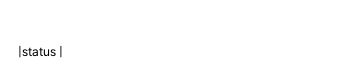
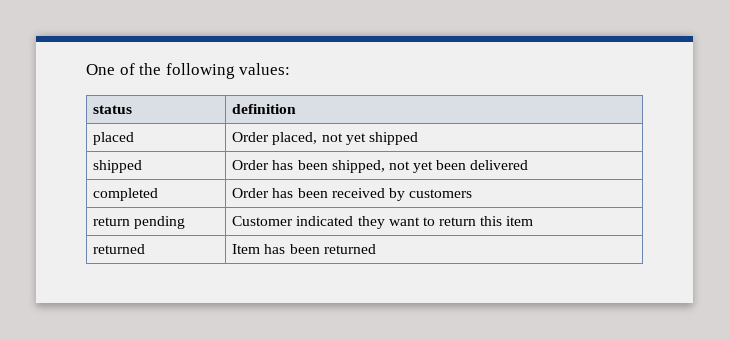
[18,45,64,58] |status | -> [86,63,291,79] [93,105,133,114] [232,104,297,114] [93,132,135,145] [232,132,418,145] [93,160,143,173] [232,160,529,173] [93,188,159,201] [232,188,473,201] [93,216,186,229] [232,216,534,229] [93,244,146,254] [232,244,376,254] One of the following values: // status | definition // placed | Order placed, not yet shipped // shipped | Order has been shipped, not yet been delivered // completed | Order has been received by customers // return pending | Customer indicated they want to return this item // returned | Item has been returned

